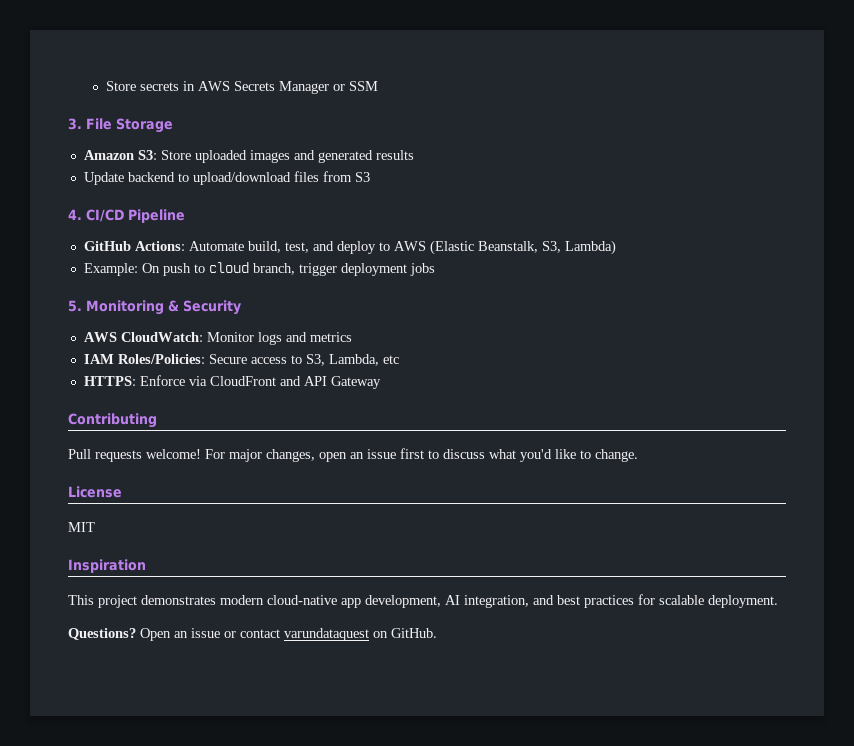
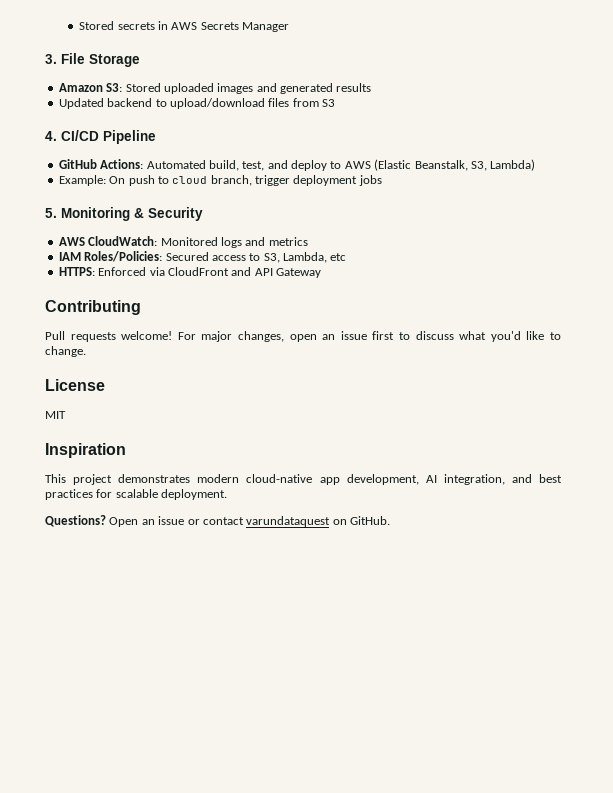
[106,81,137,91] Store -> [79,21,115,30] Stored
[333,81,379,91] or SSM -> (290, 27) none
[160,150,191,160] Store -> [125,83,161,92] Stored
[83,172,124,185] Update -> [58,98,104,109] Updated
[188,241,244,251] Automate -> [146,160,206,169] Automated
[206,332,254,342] Monitor -> [160,237,218,246] Monitored
[208,354,247,364] Secure -> [165,252,209,261] Secured
[139,375,185,386] Enforce -> [98,267,147,276] Enforced

